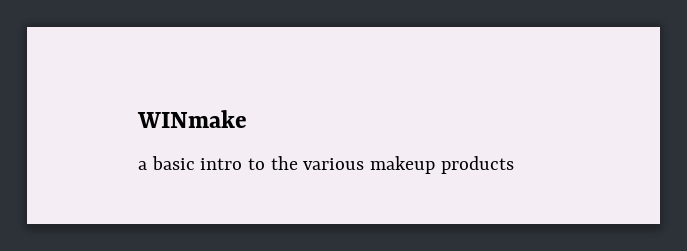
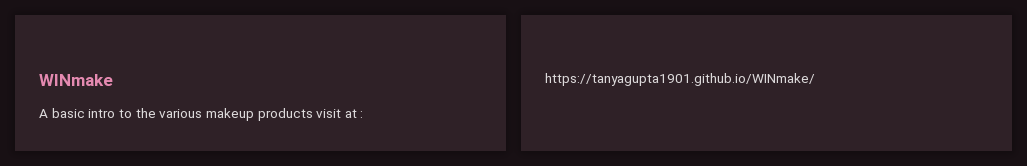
[138,161,147,170] a -> [39,109,48,118] A
(514, 165) none -> [316,109,364,118] [545,73,815,86] visit at : https://tanyagupta1901.github.io/WINmake/

